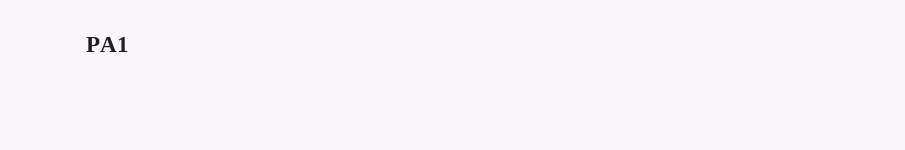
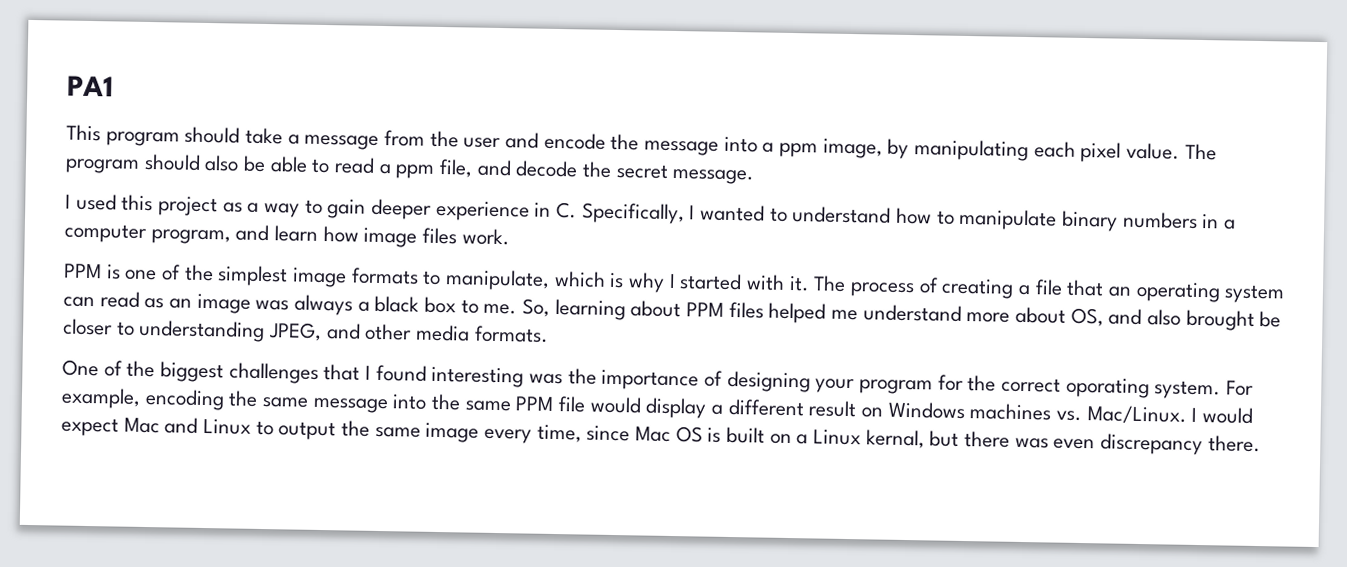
(129, 44) none -> [66,124,1217,163] [65,153,755,185] [65,193,1237,232] [64,223,510,248] [64,263,1286,304] [63,291,1282,331] [63,318,549,343] [62,359,1255,400] [61,387,1254,425] [61,417,1261,456] // This program should take a message from the user and encode the message into a ppm image, by manipulating each pixel value. The program should also be able to read a ppm file, and decode the secret message. // I used this project as a way to gain deeper experience in C. Specifically, I wanted to understand how to manipulate binary numbers in a computer program, and learn how image files work. // PPM is one of the simplest image formats to manipulate, which is why I started with it. The process of creating a file that an operating system can read as an image was always a black box to me. So, learning about PPM files helped me understand more about OS, and also brought be closer to understanding JPEG, and other media formats. // One of the biggest challenges that I found interesting was the importance of designing your program for the correct oporating system. For example, encoding the same message into the same PPM file would display a different result on Windows machines vs. Mac/Linux. I would expect Mac and Linux to output the same image every time, since Mac OS is built on a Linux kernal, but there was even discrepancy there.

